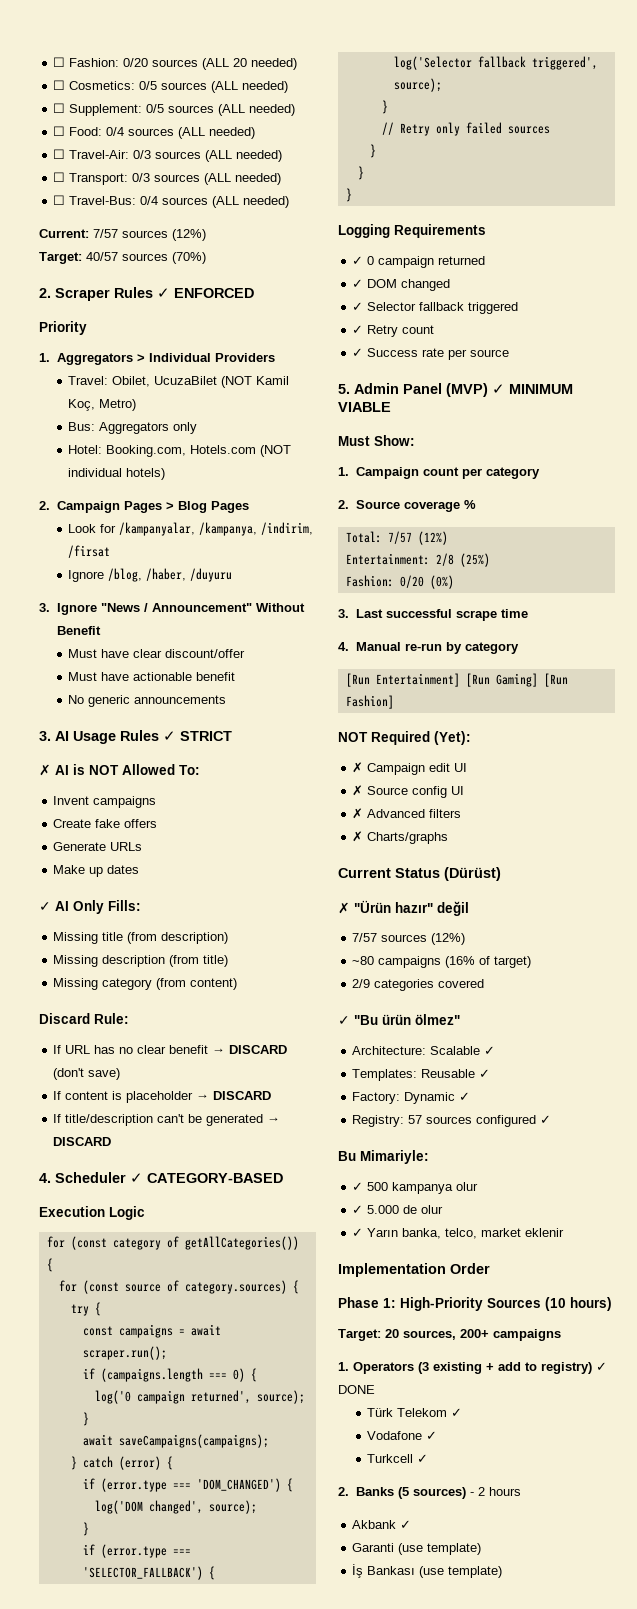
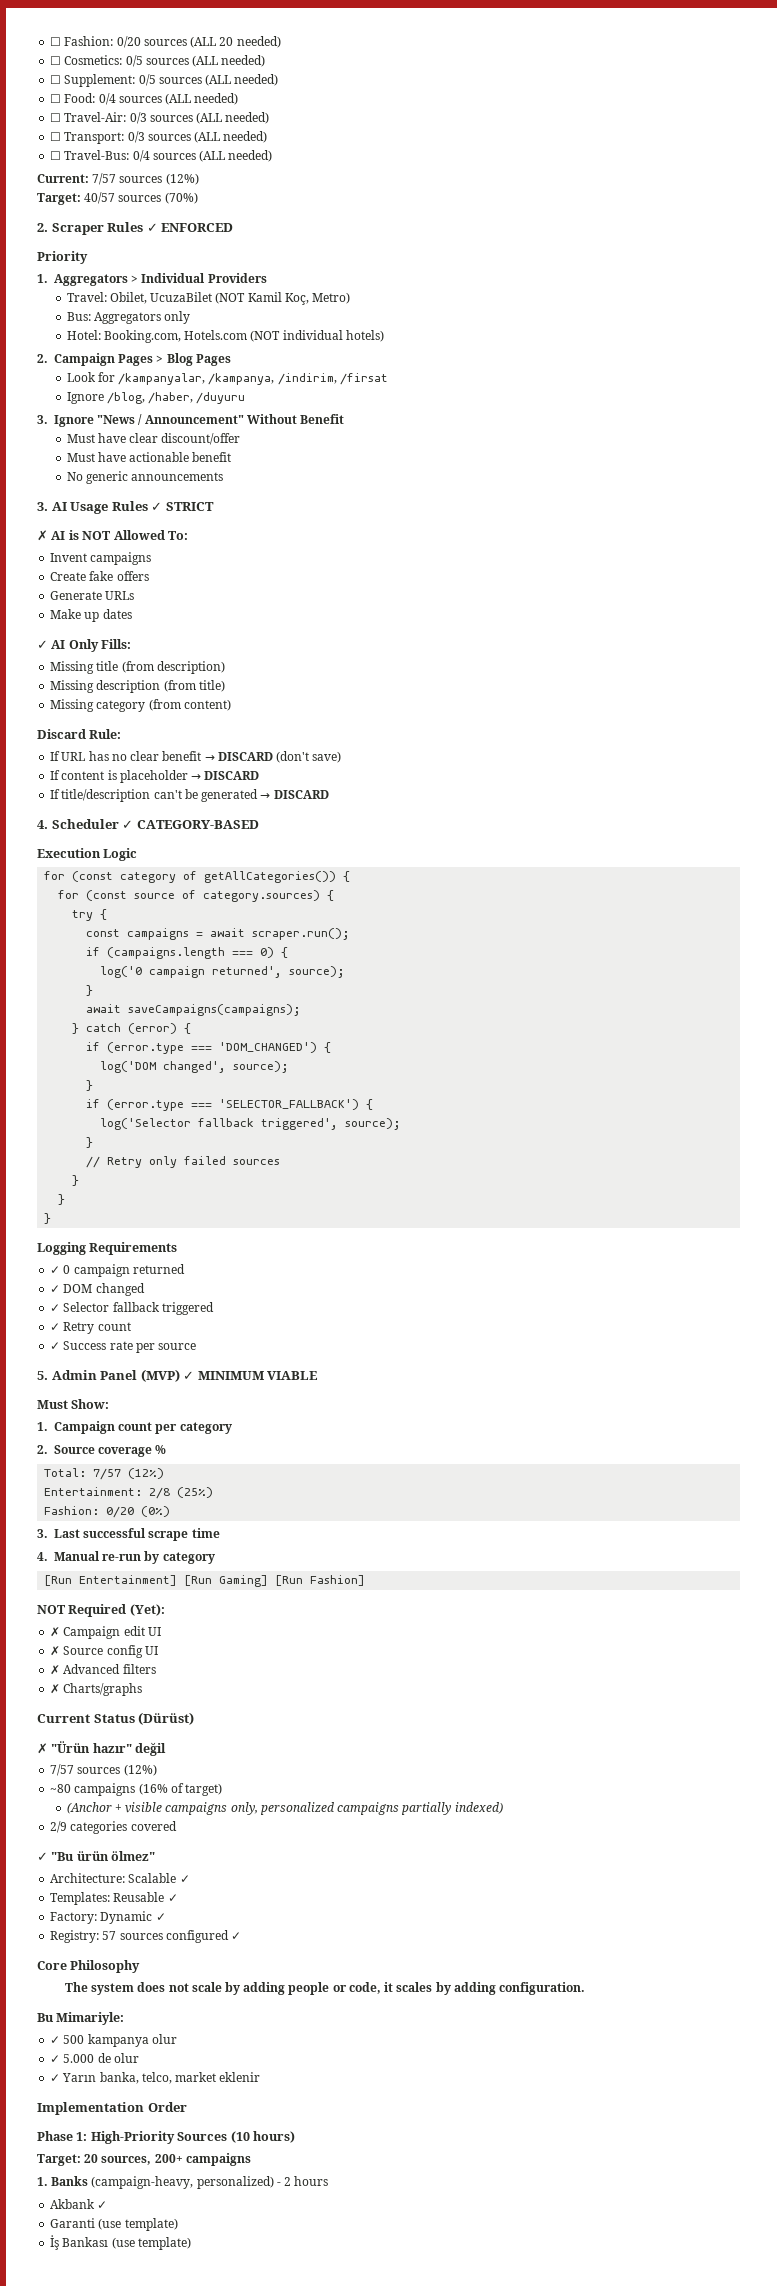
(532, 962) none -> [66,1802,503,1815] // (Anchor + visible campaigns only, personalized campaigns partially indexed)
(552, 1119) none -> [37,1960,141,1973] [64,1982,586,1995] // Core Philosophy // The system does not scale by adding people or code, it scales by adding configuration.
[353,1362,607,1374] [338,1385,375,1394] [367,1408,463,1417] [367,1431,438,1440] [367,1454,429,1463] [338,1487,466,1499] Operators (3 existing + add to registry) ✓ DONE // Türk Telekom ✓ // Vodafone ✓ // Turkcell ✓ // 2. Banks (5 sources) -> [51,2176,274,2189] Banks (campaign-heavy, personalized)

